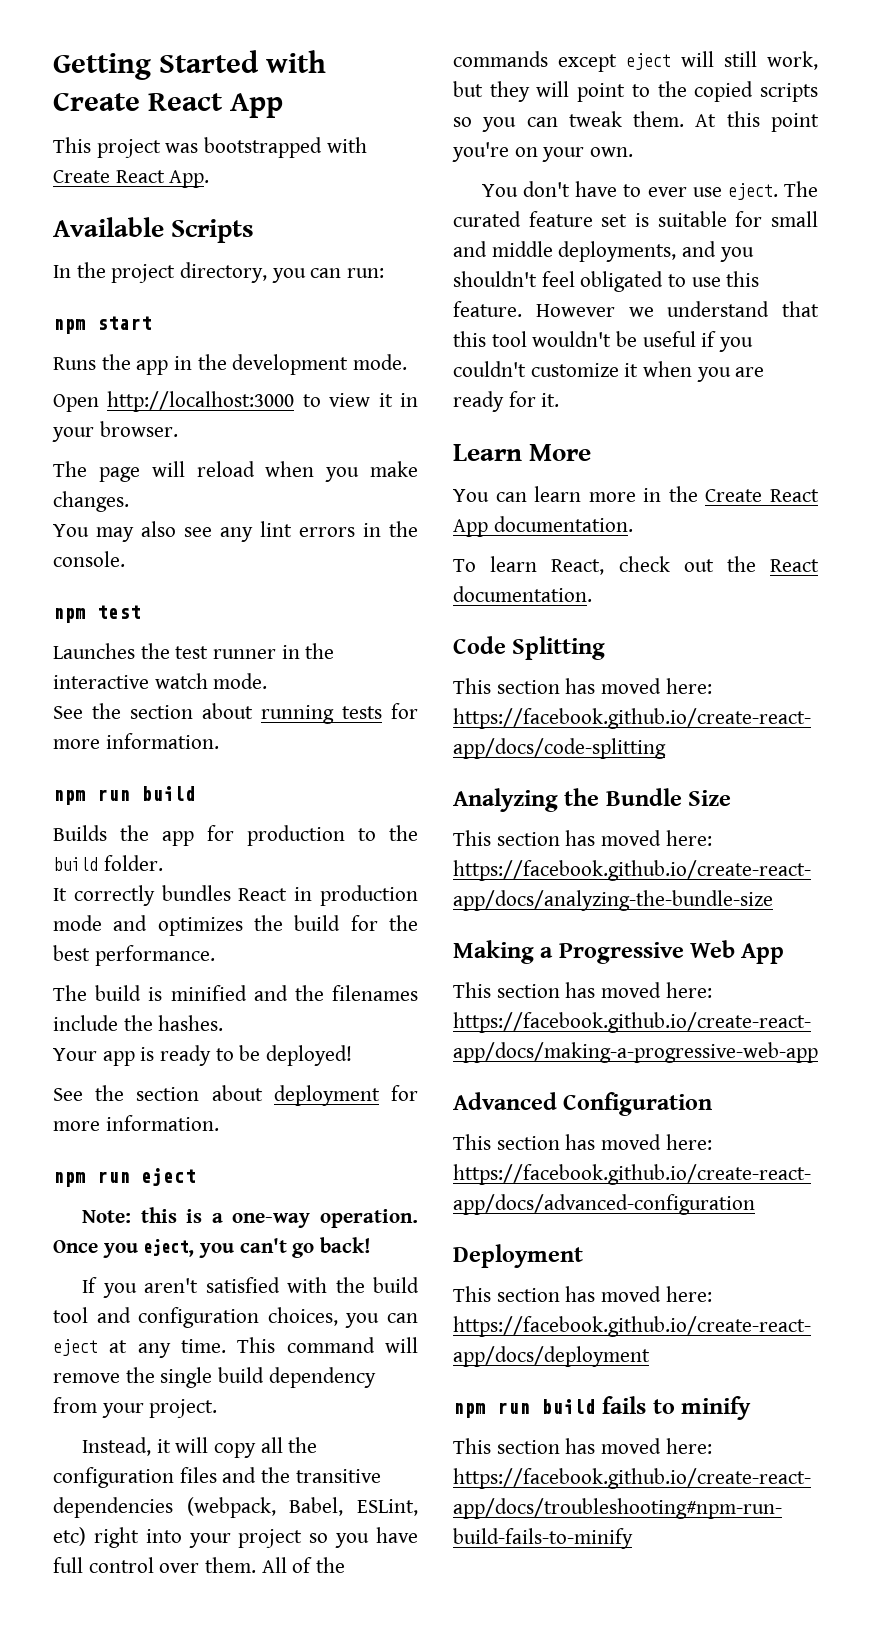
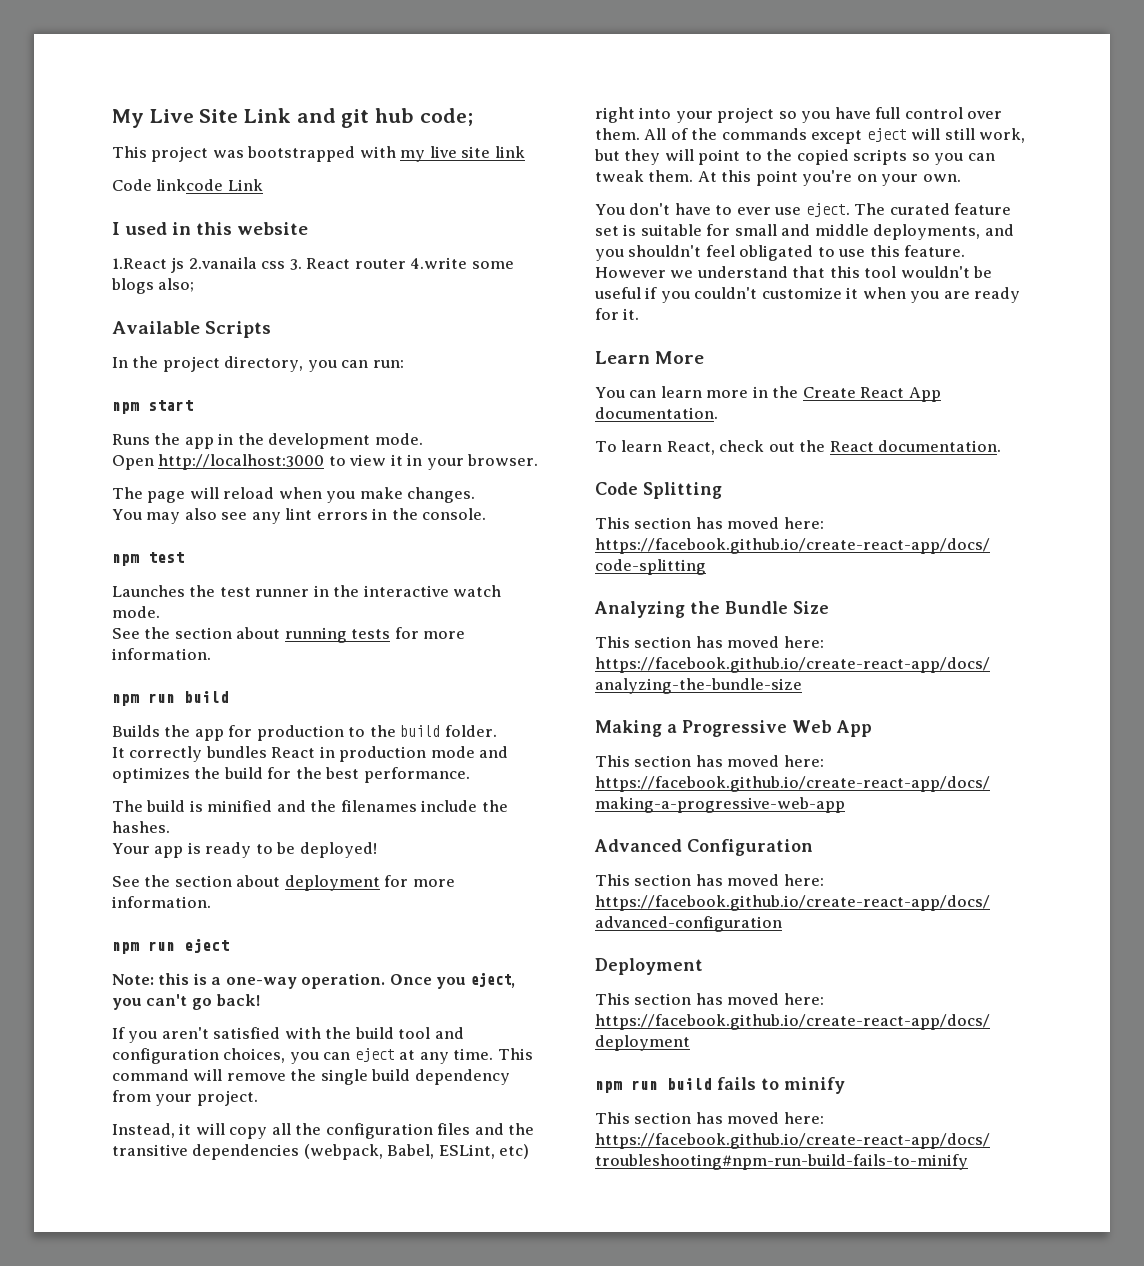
[53,50,326,80] [53,92,283,118] Getting Started with Create React App -> [112,108,473,128] My Live Site Link and git hub code;
[53,170,210,188] Create React App. -> [400,146,525,162] [112,179,263,191] [112,222,308,235] [112,257,514,273] [111,278,195,294] my live site link // Code linkcode Link // I used in this website // 1.React js 2.vanaila css 3. React router 4.write some blogs also;

